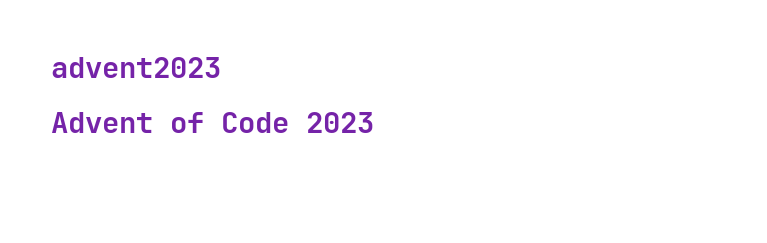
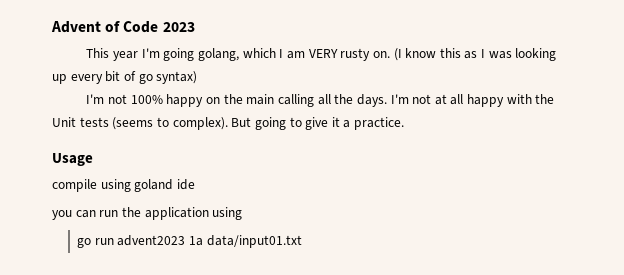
[51,57,221,78] advent2023 // -> (51, 27) none
(374, 122) none -> [86,48,557,61] [52,71,198,84] [86,94,555,107] [52,117,405,130] [52,153,93,166] [52,179,195,192] [52,207,243,220] [77,235,302,248] // This year I'm going golang, which I am VERY rusty on. (I know this as I was looking up every bit of go syntax) // I'm not 100% happy on the main calling all the days. I'm not at all happy with the Unit tests (seems to complex). But going to give it a practice. // Usage // compile using goland ide // you can run the application using // go run advent2023 1a data/input01.txt

